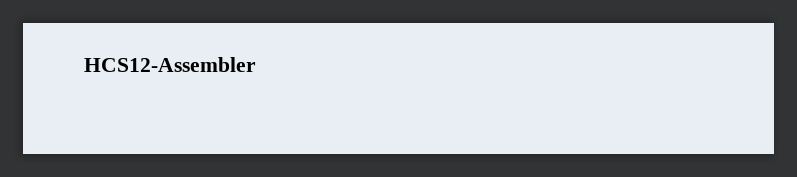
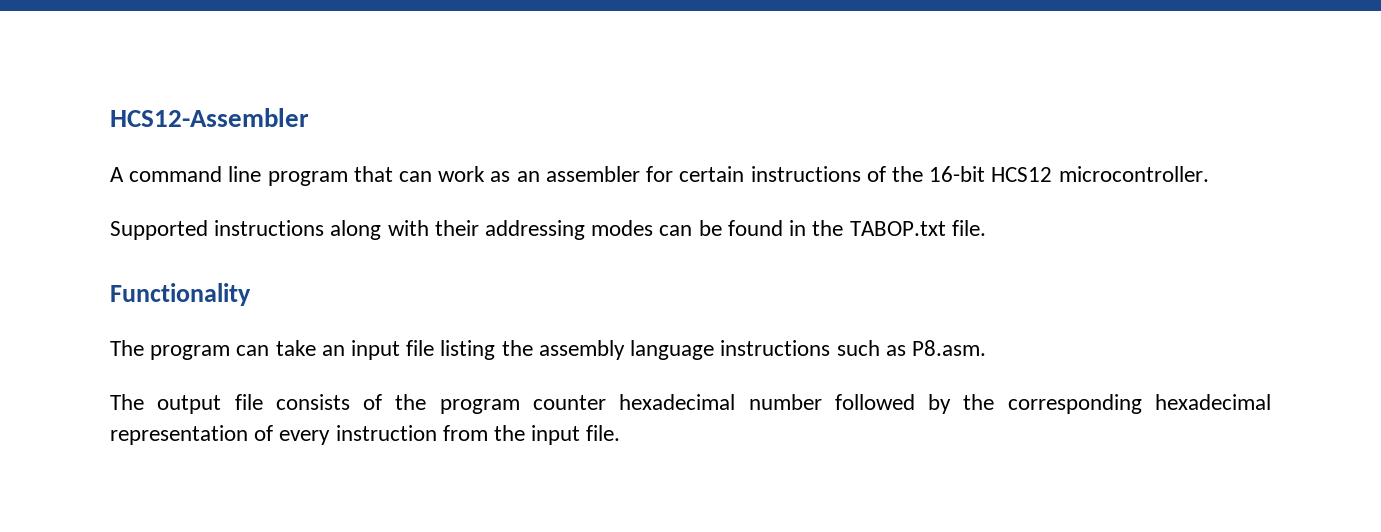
(256, 64) none -> [110,166,1209,186] [110,220,986,240] [110,283,251,306] [110,340,986,360] [110,394,1271,414] [110,425,621,445] // A command line program that can work as an assembler for certain instructions of the 16-bit HCS12 microcontroller. // Supported instructions along with their addressing modes can be found in the TABOP.txt file. // Functionality // The program can take an input file listing the assembly language instructions such as P8.asm. // The output file consists of the program counter hexadecimal number followed by the corresponding hexadecimal representation of every instruction from the input file.

